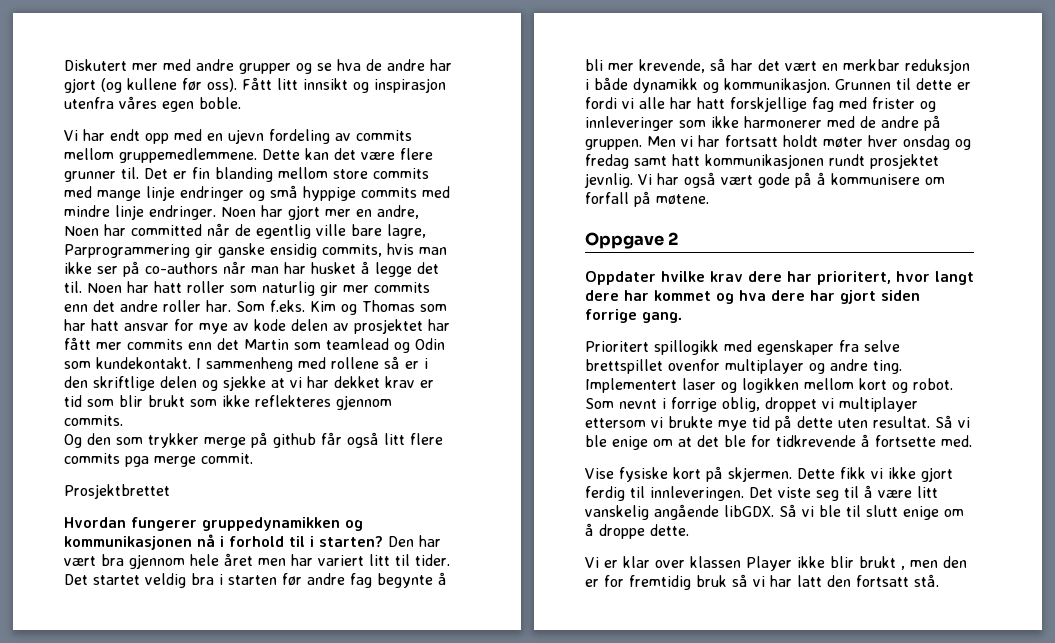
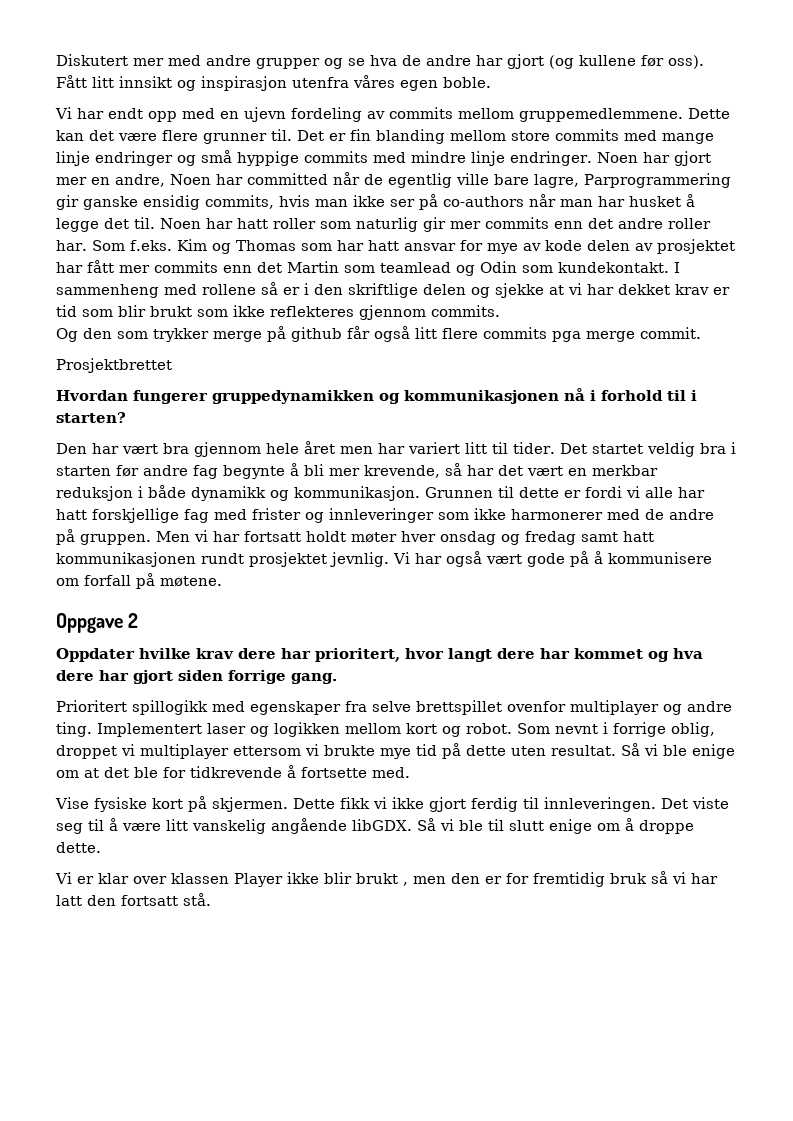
(383, 541) none -> (126, 417) //

